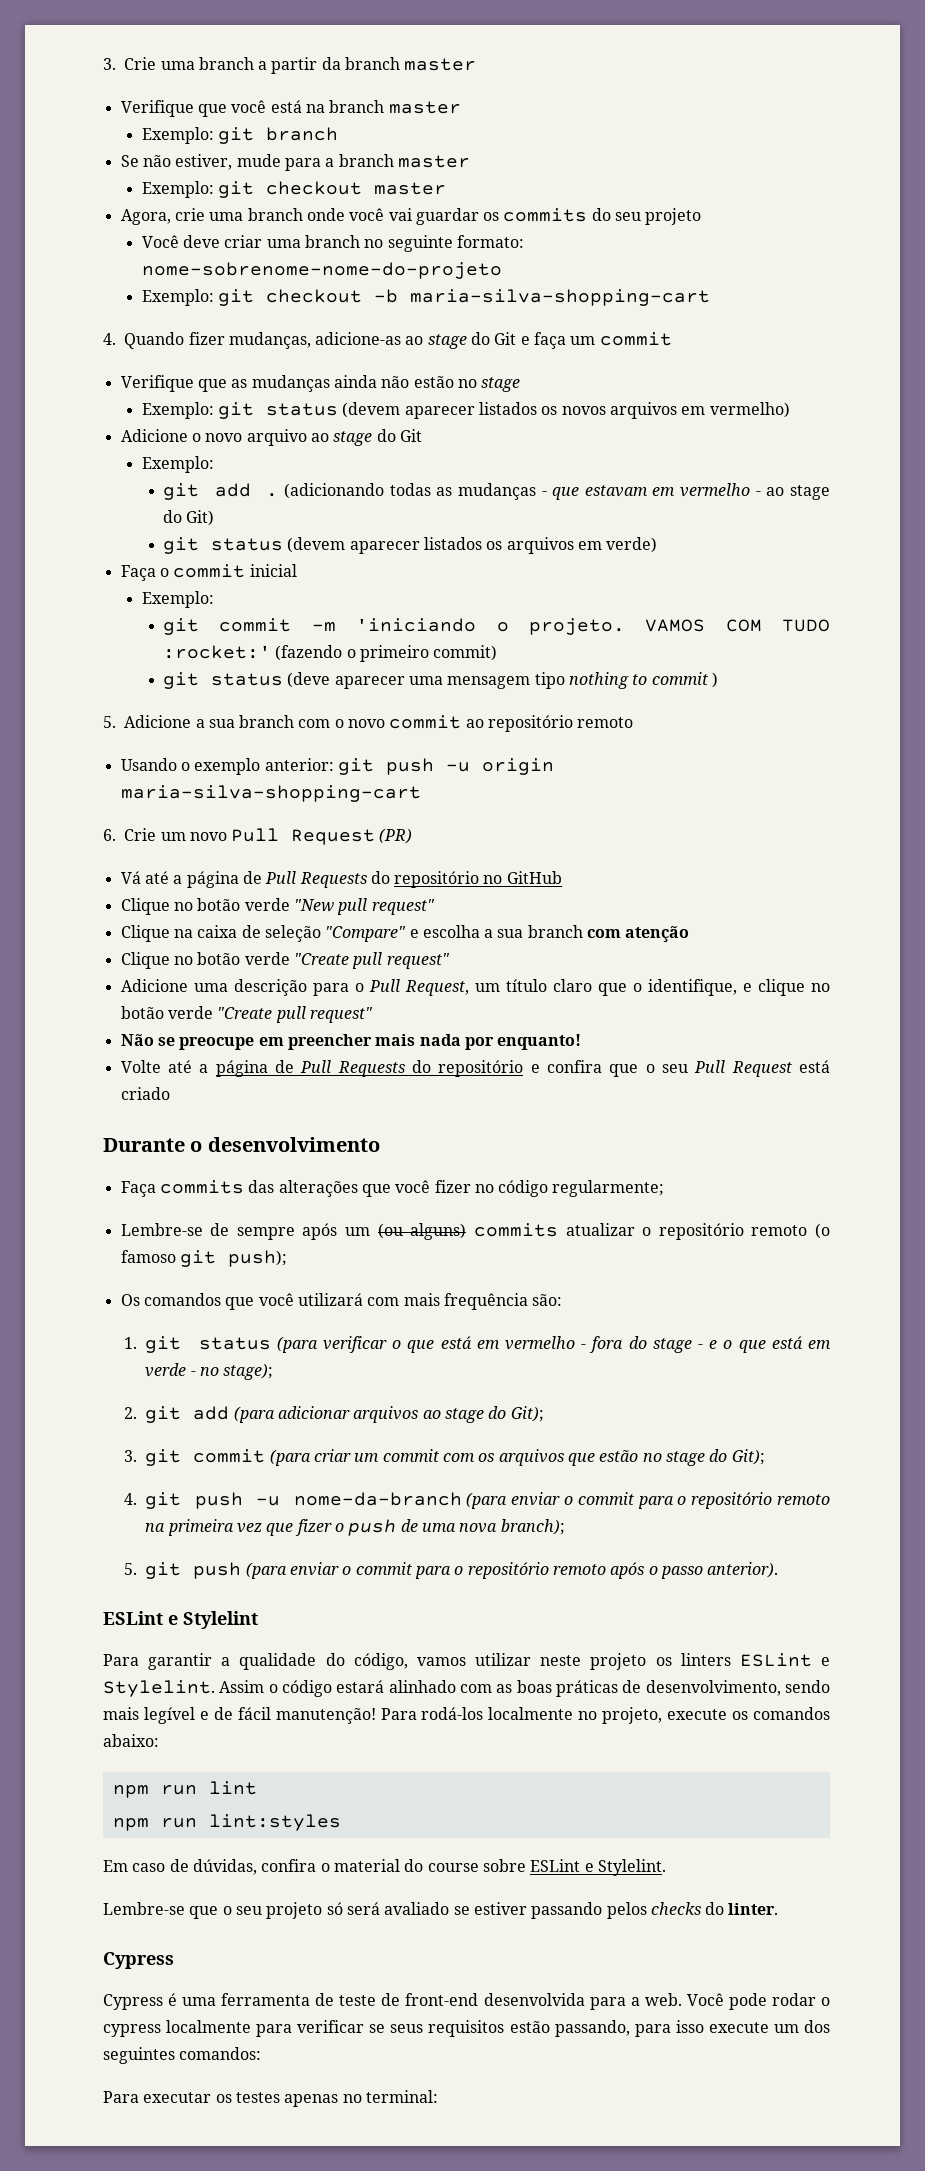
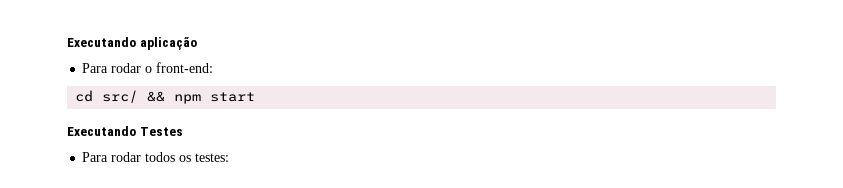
[103,57,477,74] [120,100,461,117] [141,127,339,144] [120,154,470,171] [141,181,447,198] [120,208,702,225] [141,235,525,252] [141,262,502,279] [141,289,711,306] [103,332,672,349] [120,375,521,392] [141,402,790,419] [120,429,422,446] [141,456,214,473] [163,483,831,500] [163,510,215,526] [163,537,658,554] [120,564,297,581] [141,591,214,608] [163,618,830,635] [163,645,498,662] [163,672,718,689] [103,715,634,732] [120,758,554,775] [120,785,421,802] [103,828,413,845] [120,871,562,888] [120,898,435,915] [120,925,690,943] [120,952,450,969] [120,979,830,996] [120,1006,373,1023] [120,1034,582,1050] [120,1060,830,1077] [120,1087,170,1100] [103,1137,380,1152] [120,1180,665,1197] [120,1223,830,1240] [120,1250,287,1267] [120,1293,563,1310] [124,1336,831,1353] [145,1363,274,1380] [124,1406,544,1423] [124,1449,765,1466] [124,1492,830,1509] [145,1519,565,1536] [124,1562,779,1579] [103,1611,258,1629] [103,1653,831,1670] [103,1680,831,1697] [103,1707,830,1724] [103,1734,159,1747] [112,1781,257,1798] [112,1814,341,1831] [103,1859,666,1876] [103,1902,779,1919] [103,1952,174,1969] [103,1993,831,2010] [103,2020,831,2037] [103,2047,262,2064] [103,2090,438,2107] 3. Crie uma branch a partir da branch master // Verifique que você está na branch master // Exemplo: git branch // Se não estiver, mude para a branch master // Exemplo: git checkout master // Agora, crie uma branch onde você vai guardar os commits do seu projeto // Você deve criar uma branch no seguinte formato: nome-sobrenome-nome-do-projeto // Exemplo: git checkout -b maria-silva-shopping-cart // 4. Quando fizer mudanças, adicione-as ao stage do Git e faça um commit // Verifique que as mudanças ainda não estão no stage // Exemplo: git status (devem aparecer listados os novos arquivos em vermelho) // Adicione o novo arquivo ao stage do Git // Exemplo: // git add . (adicionando todas as mudanças - que estavam em vermelho - ao stage do Git) // git status (devem aparecer listados os arquivos em verde) // Faça o commit inicial // Exemplo: // git commit -m 'iniciando o projeto. VAMOS COM TUDO :rocket:' (fazendo o primeiro commit) // git status (deve aparecer uma mensagem tipo nothing to commit ) // 5. Adicione a sua branch com o novo commit ao repositório remoto // Usando o exemplo anterior: git push -u origin maria-silva-shopping-cart // 6. Crie um novo Pull Request (PR) // Vá até a página de Pull Requests do repositório no GitHub // Clique no botão verde "New pull request" // Clique na caixa de seleção "Compare" e escolha a sua branch com atenção // Clique no botão verde "Create pull request" // Adicione uma descrição para o Pull Request, um título claro que o identifique, e clique no botão verde "Create pull request" // Não se preocupe em preencher mais nada por enquanto! // Volte até a página de Pull Requests do repositório e confira que o seu Pull Request está criado // Durante o desenvolvimento // Faça commits das alterações que você fizer no código regularmente; // Lembre-se de sempre após um (ou alguns) commits atualizar o repositório remoto (o famoso git push); // Os comandos que você utilizará com mais frequência são: // 1. git status (para verificar o que está em vermelho - fora do stage - e o que está em verde - no stage); // 2. git add (para adicionar arquivos ao stage do Git); // 3. git commit (para criar um commit com os arquivos que estão no stage do Git); // 4. git push -u nome-da-branch (para enviar o commit para o repositório remoto na primeira vez que fizer o push de uma nova branch); // 5. git push (para enviar o commit para o repositório remoto após o passo anterior). // ESLint e Stylelint // Para garantir a qualidade do código, vamos utilizar neste projeto os linters ESLint e Stylelint. Assim o código estará alinhado com as boas práticas de desenvolvimento, sendo mais legível e de fácil manutenção! Para rodá-los localmente no projeto, execute os comandos abaixo: // npm run lint // npm run lint:styles // Em caso de dúvidas, confira o material do course sobre ESLint e Stylelint. // Lembre-se que o seu projeto só será avaliado se estiver passando pelos checks do linter. // Cypress // Cypress é uma ferramenta de teste de front-end desenvolvida para a web. Você pode rodar o cypress localmente para verificar se seus requisitos estão passando, para isso execute um dos seguintes comandos: // Para executar os testes apenas no terminal: -> [67,36,197,50] [82,62,214,73] [75,90,256,104] [67,126,183,136] [82,152,230,162] Executando aplicação // Para rodar o front-end: // cd src/ && npm start // Executando Testes // Para rodar todos os testes:

